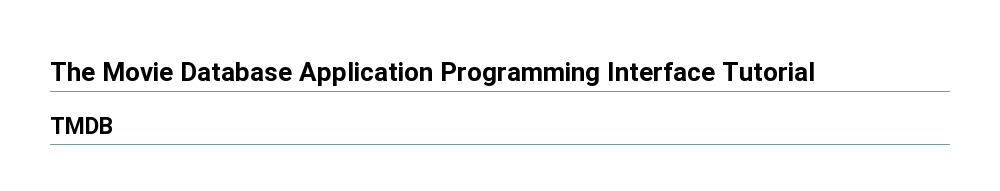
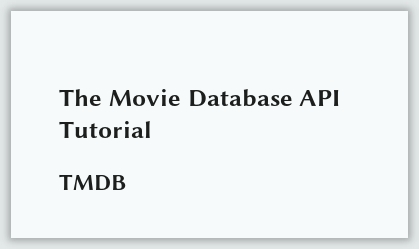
[299,62,716,86] Application Programming Interface -> [299,90,341,106] API

